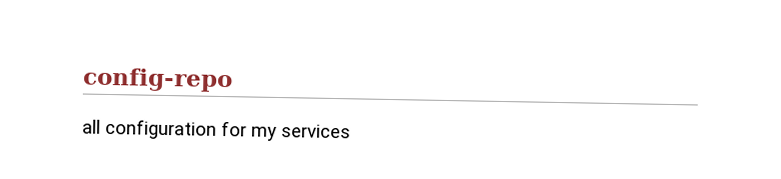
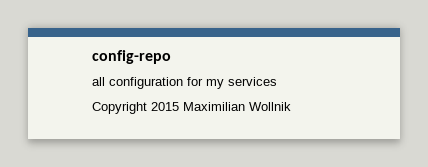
(351, 131) none -> [92,102,291,114] // Copyright 2015 Maximilian Wollnik

